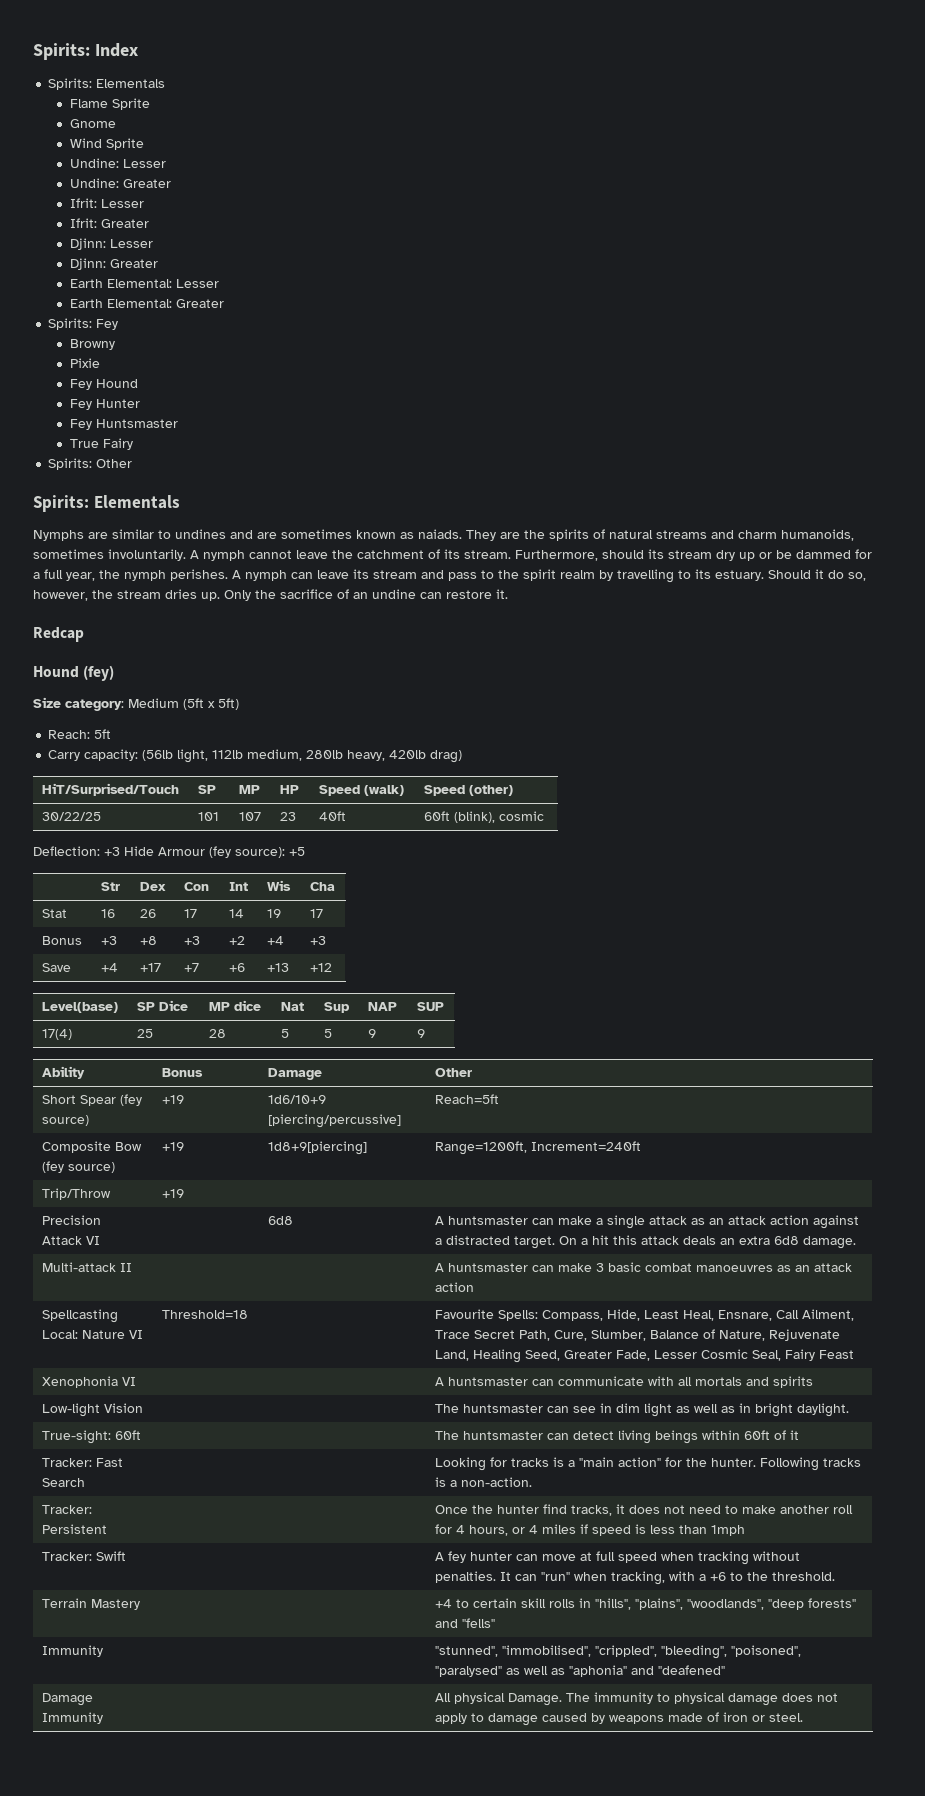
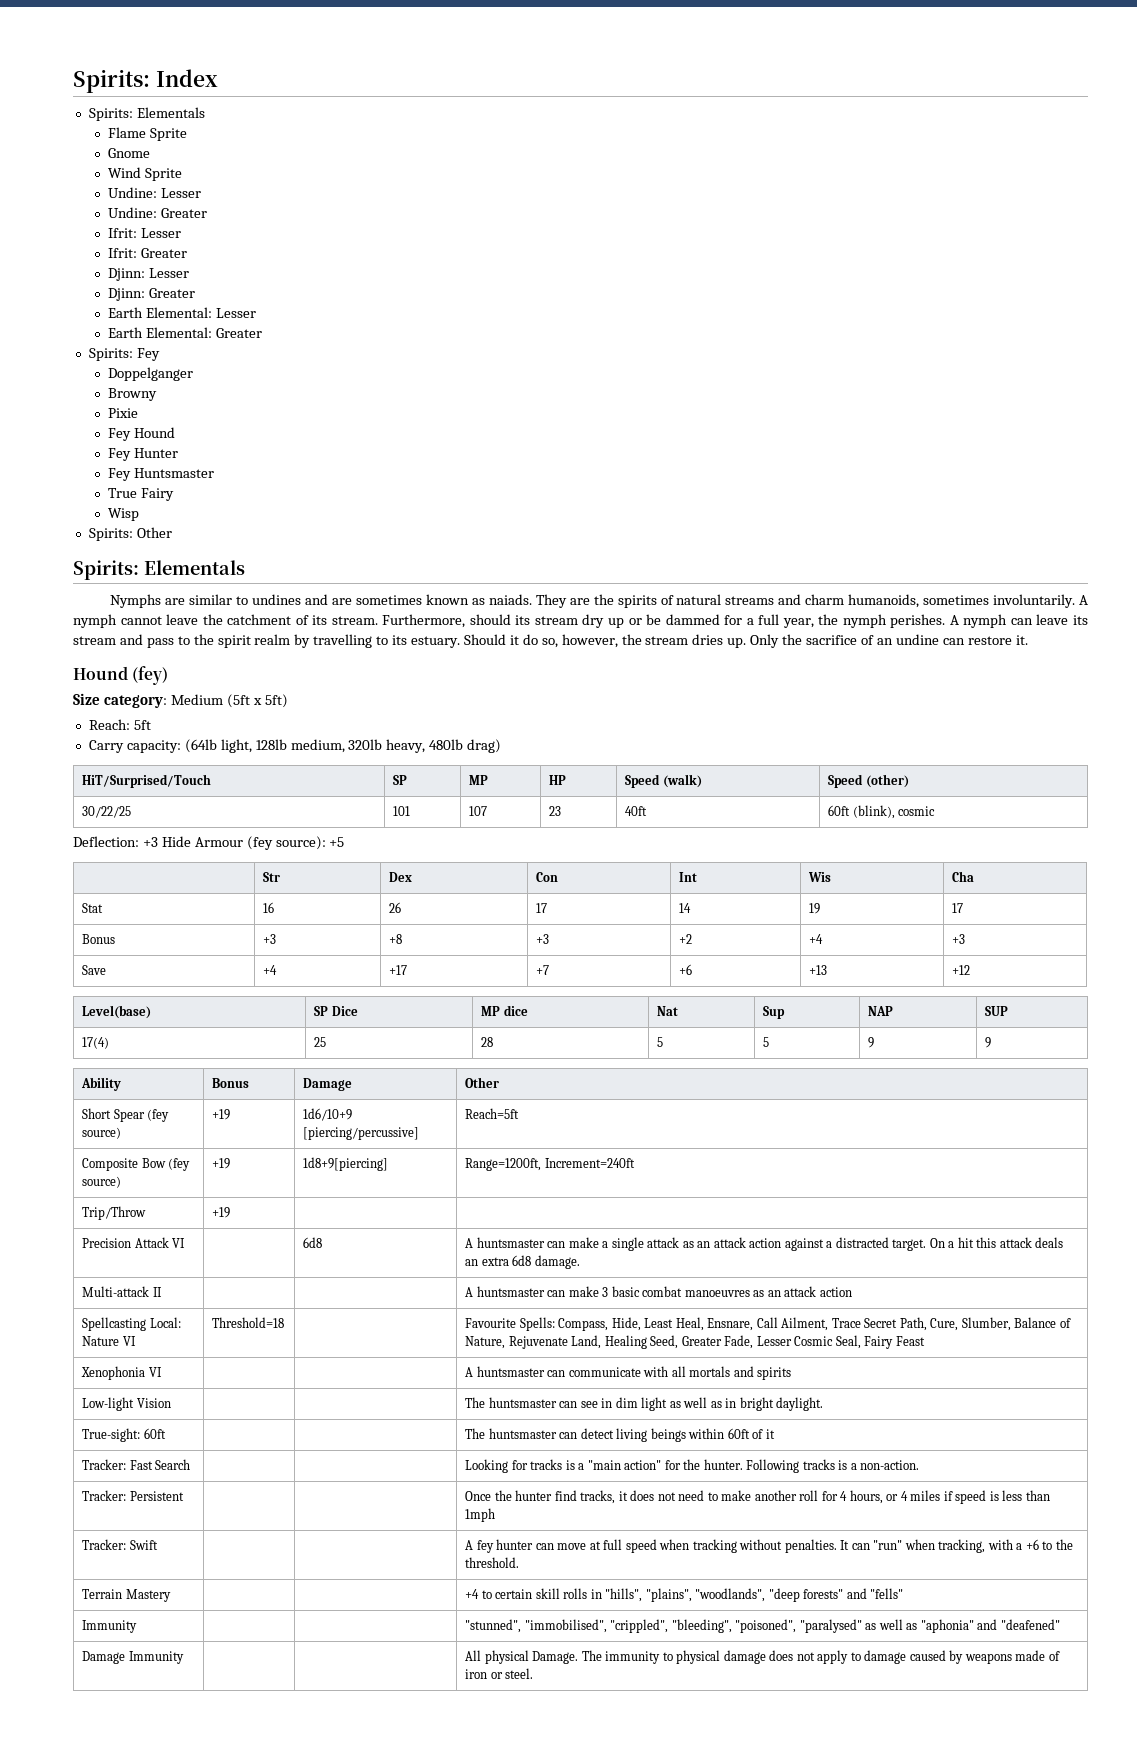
(119, 324) none -> [108,367,194,381] // Doppelganger
(133, 444) none -> [108,508,140,521] // Wisp
[33,627,84,642] // Redcap -> (1028, 640) none
[142,749,427,763] (56lb light, 112lb medium, 280lb heavy, 420lb -> [184,739,464,753] (64lb light, 128lb medium, 320lb heavy, 480lb

